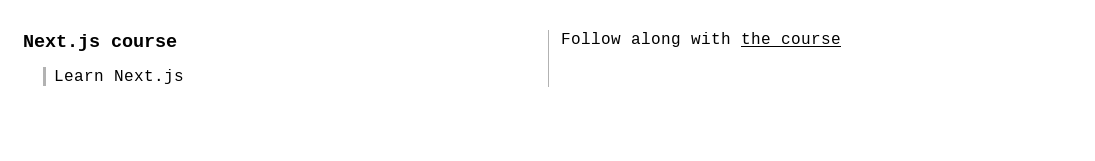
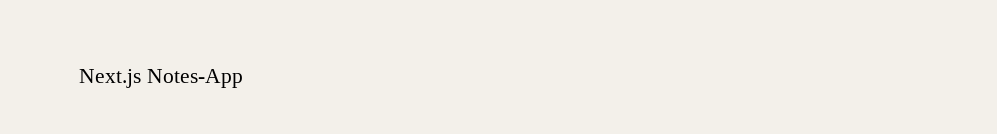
[23,34,177,51] [54,69,185,84] [561,32,841,47] Next.js course // Learn Next.js // Follow along with the course -> [79,69,243,88] Next.js Notes-App

